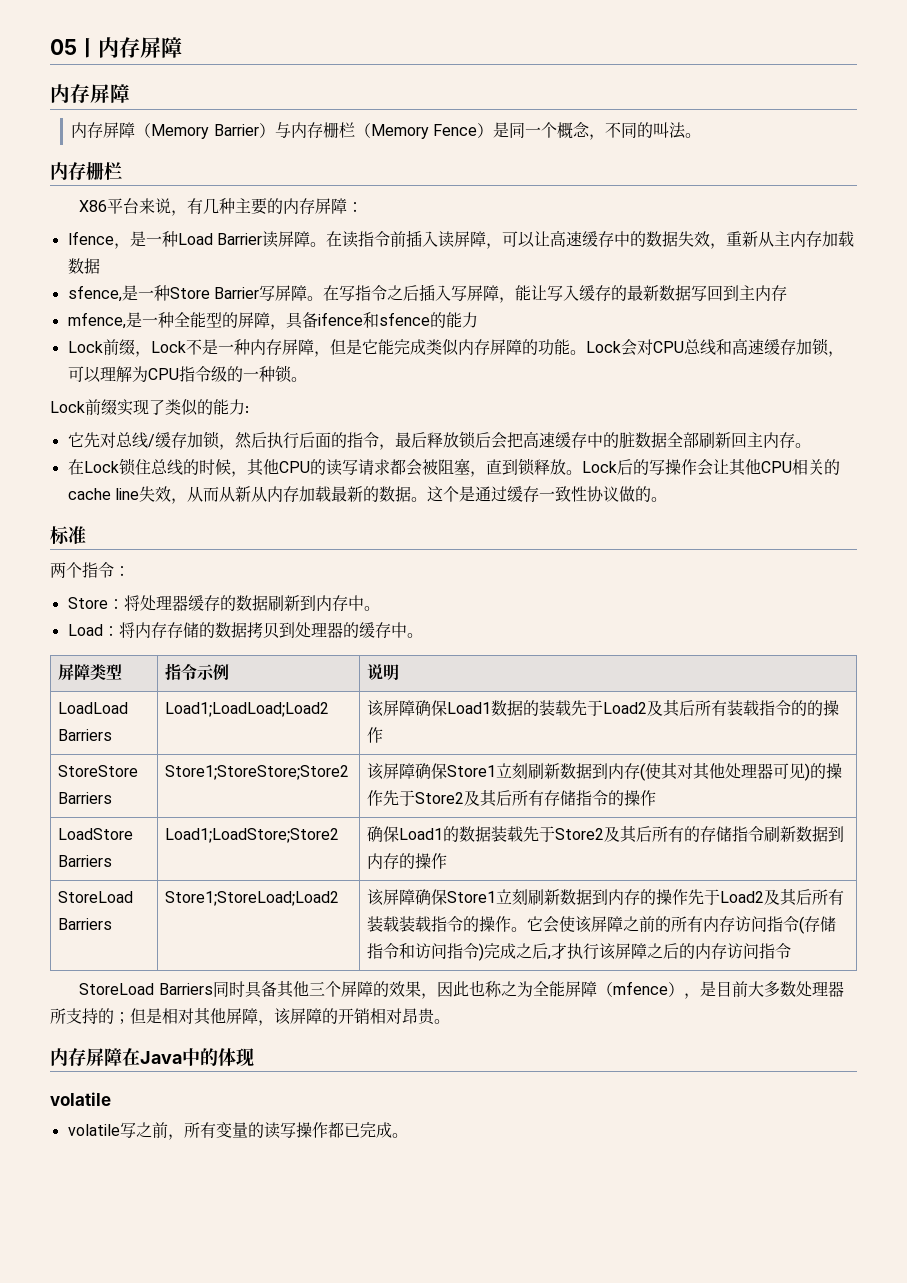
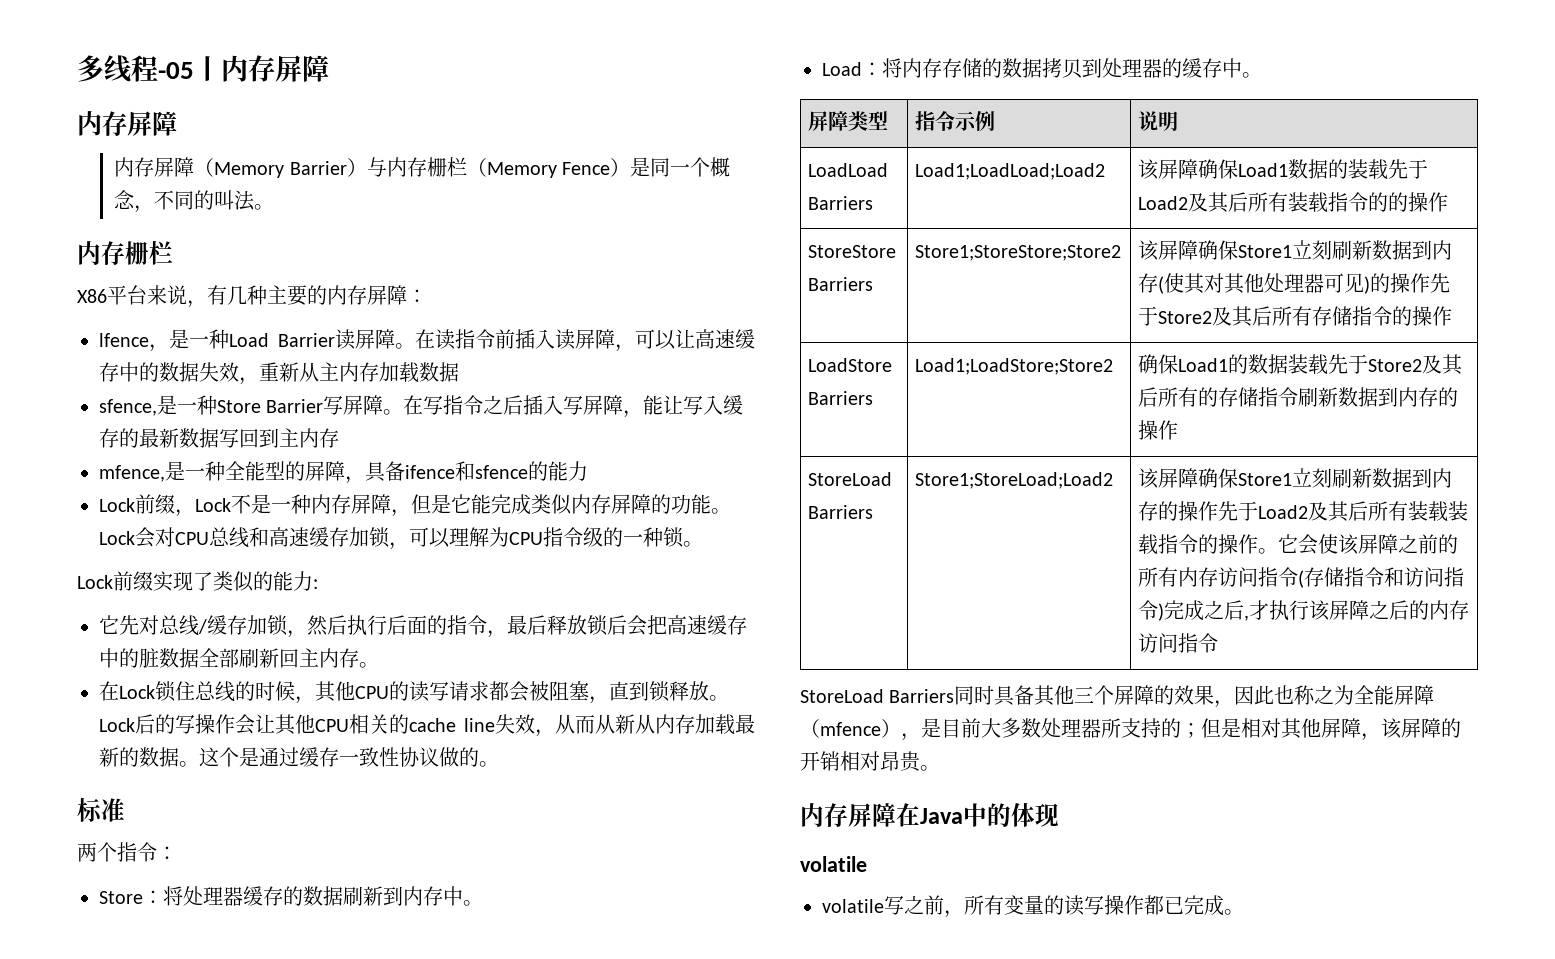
[50,39,77,55] 05 -> [77,55,194,83] 多线程-05

